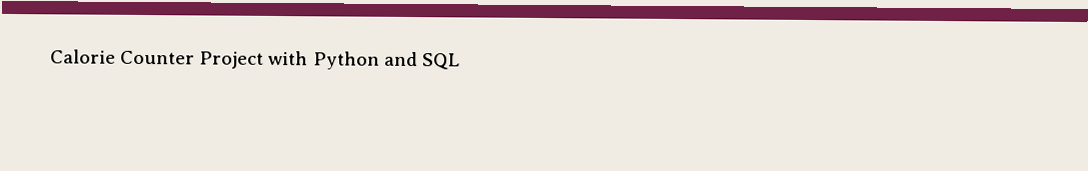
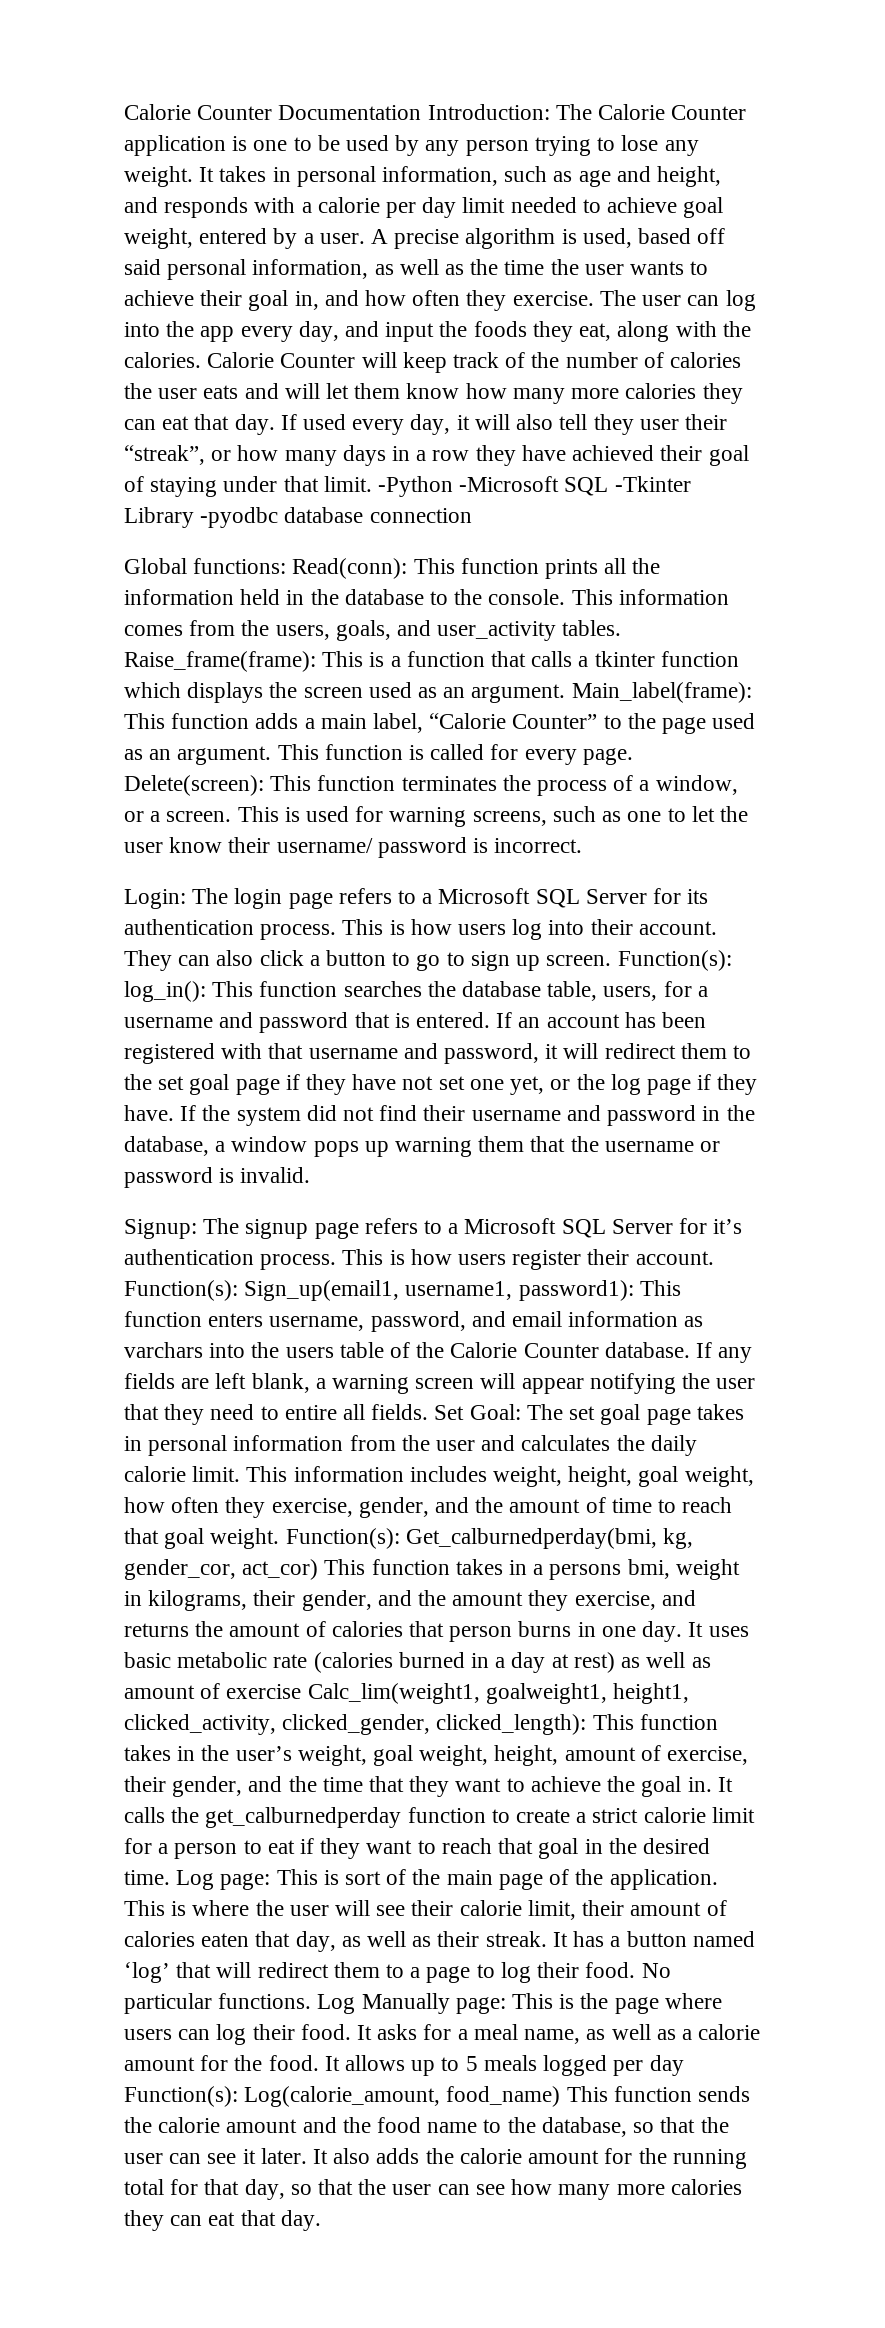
[50,49,460,70] Calorie Counter Project with Python and SQL -> [124,104,747,120] [124,135,699,156] [124,166,722,187] [124,197,724,218] [124,228,726,249] [124,259,709,280] [124,290,756,311] [124,321,751,342] [124,352,742,373] [124,383,743,404] [124,414,727,435] [124,445,749,466] [124,476,691,497] [124,507,472,528] [124,558,661,579] [124,589,729,605] [124,620,622,641] [124,651,739,672] [124,682,752,703] [124,713,756,734] [124,744,633,765] [124,775,738,796] [124,806,748,827] [124,837,583,858] [124,888,709,909] [124,919,717,940] [124,950,732,971] [124,981,708,1002] [124,1012,707,1033] [124,1043,752,1064] [124,1074,758,1095] [124,1105,755,1126] [124,1136,721,1157] [124,1167,311,1188] [124,1218,743,1239] [124,1249,714,1270] [124,1280,681,1301] [124,1311,704,1332] [124,1342,753,1363] [124,1373,756,1394] [124,1404,744,1425] [124,1435,697,1456] [124,1466,754,1487] [124,1497,733,1518] [124,1528,694,1549] [124,1559,740,1580] [124,1590,696,1611] [124,1621,749,1642] [124,1652,711,1673] [124,1683,690,1704] [124,1714,718,1735] [124,1745,749,1766] [124,1776,733,1797] [124,1807,755,1828] [124,1838,710,1859] [124,1869,718,1890] [124,1900,727,1920] [124,1931,755,1952] [124,1962,671,1983] [124,1993,722,2014] [124,2024,761,2045] [124,2055,684,2076] [124,2086,751,2107] [124,2117,729,2137] [124,2148,747,2169] [124,2179,742,2200] [124,2210,321,2231] Calorie Counter Documentation Introduction: The Calorie Counter application is one to be used by any person trying to lose any weight. It takes in personal information, such as age and height, and responds with a calorie per day limit needed to achieve goal weight, entered by a user. A precise algorithm is used, based off said personal information, as well as the time the user wants to achieve their goal in, and how often they exercise. The user can log into the app every day, and input the foods they eat, along with the calories. Calorie Counter will keep track of the number of calories the user eats and will let them know how many more calories they can eat that day. If used every day, it will also tell they user their “streak”, or how many days in a row they have achieved their goal of staying under that limit. -Python -Microsoft SQL -Tkinter Library -pyodbc database connection // Global functions: Read(conn): This function prints all the information held in the database to the console. This information comes from the users, goals, and user_activity tables. Raise_frame(frame): This is a function that calls a tkinter function which displays the screen used as an argument. Main_label(frame): This function adds a main label, “Calorie Counter” to the page used as an argument. This function is called for every page. Delete(screen): This function terminates the process of a window, or a screen. This is used for warning screens, such as one to let the user know their username/ password is incorrect. // Login: The login page refers to a Microsoft SQL Server for its authentication process. This is how users log into their account. They can also click a button to go to sign up screen. Function(s): log_in(): This function searches the database table, users, for a username and password that is entered. If an account has been registered with that username and password, it will redirect them to the set goal page if they have not set one yet, or the log page if they have. If the system did not find their username and password in the database, a window pops up warning them that the username or password is invalid. // Signup: The signup page refers to a Microsoft SQL Server for it’s authentication process. This is how users register their account. Function(s): Sign_up(email1, username1, password1): This function enters username, password, and email information as varchars into the users table of the Calorie Counter database. If any fields are left blank, a warning screen will appear notifying the user that they need to entire all fields. Set Goal: The set goal page takes in personal information from the user and calculates the daily calorie limit. This information includes weight, height, goal weight, how often they exercise, gender, and the amount of time to reach that goal weight. Function(s): Get_calburnedperday(bmi, kg, gender_cor, act_cor) This function takes in a persons bmi, weight in kilograms, their gender, and the amount they exercise, and returns the amount of calories that person burns in one day. It uses basic metabolic rate (calories burned in a day at rest) as well as amount of exercise Calc_lim(weight1, goalweight1, height1, clicked_activity, clicked_gender, clicked_length): This function takes in the user’s weight, goal weight, height, amount of exercise, their gender, and the time that they want to achieve the goal in. It calls the get_calburnedperday function to create a strict calorie limit for a person to eat if they want to reach that goal in the desired time. Log page: This is sort of the main page of the application. This is where the user will see their calorie limit, their amount of calories eaten that day, as well as their streak. It has a button named ‘log’ that will redirect them to a page to log their food. No particular functions. Log Manually page: This is the page where users can log their food. It asks for a meal name, as well as a calorie amount for the food. It allows up to 5 meals logged per day Function(s): Log(calorie_amount, food_name) This function sends the calorie amount and the food name to the database, so that the user can see it later. It also adds the calorie amount for the running total for that day, so that the user can see how many more calories they can eat that day.

